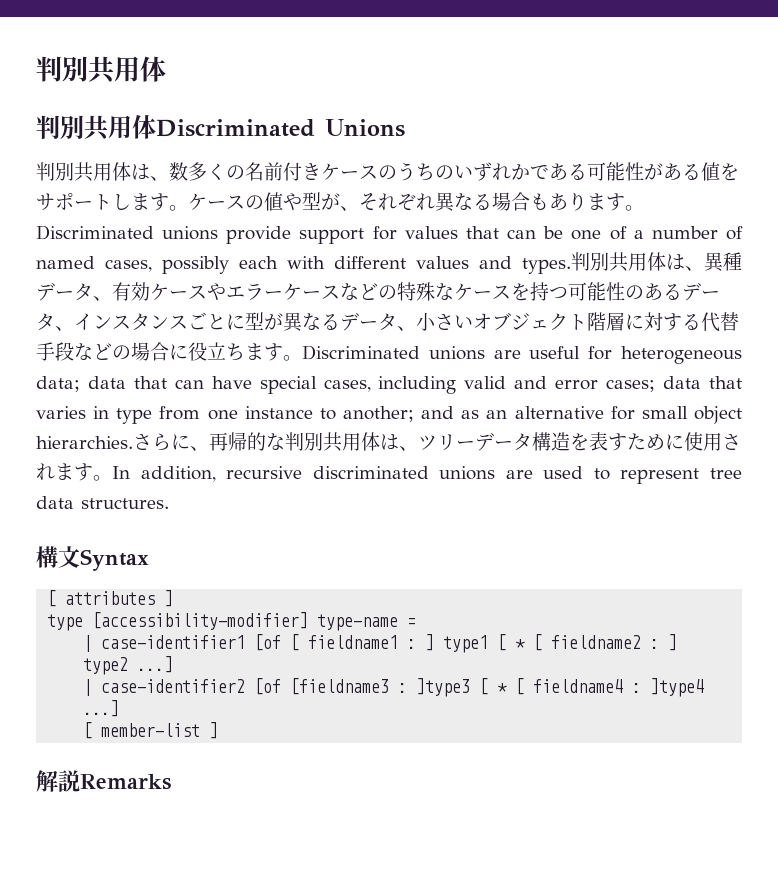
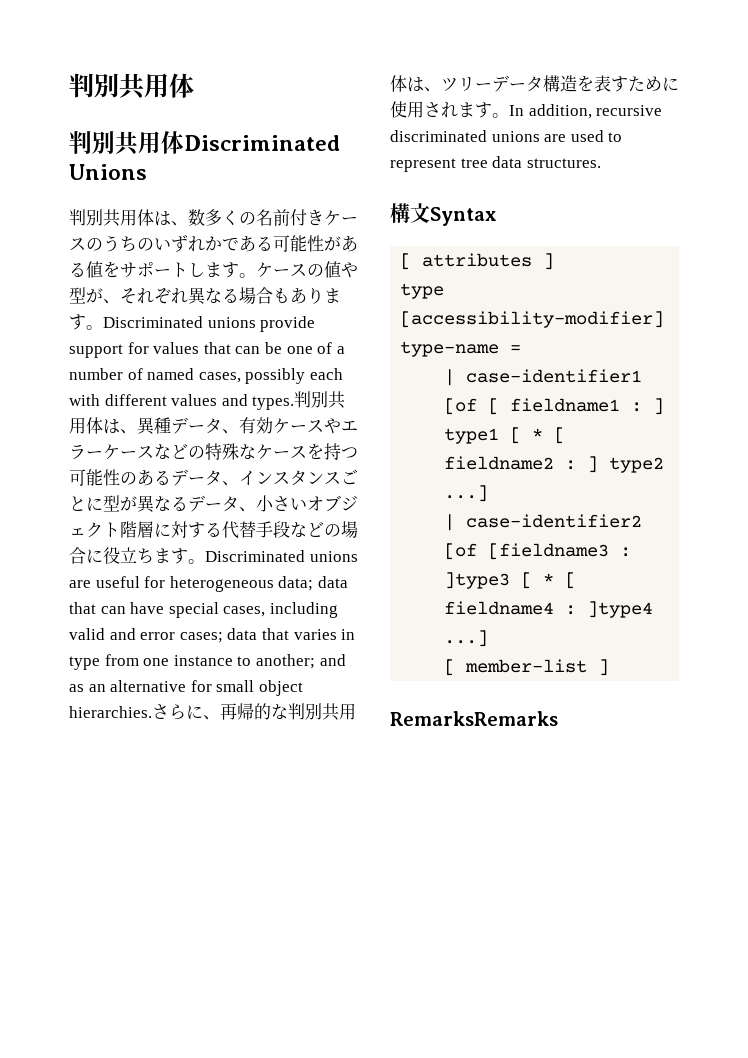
[36,770,171,792] 解説Remarks -> [390,711,558,726] RemarksRemarks

